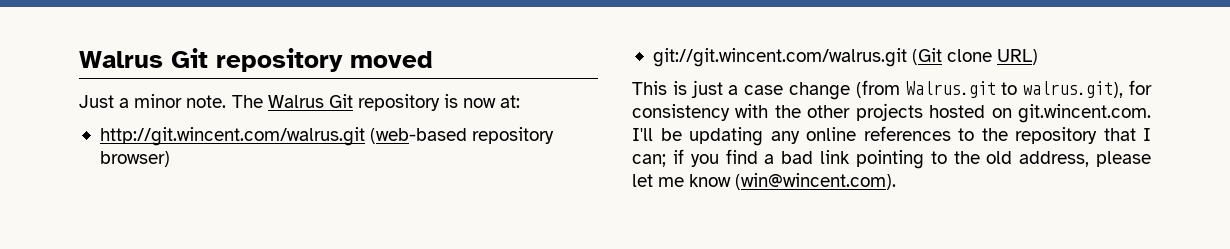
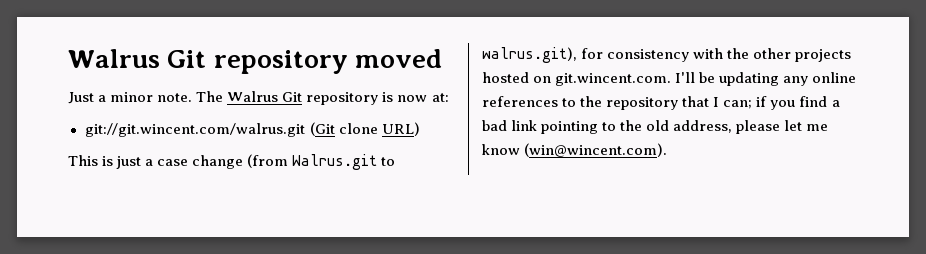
[99,127,555,146] [99,151,170,167] // http://git.wincent.com/walrus.git (web-based repository browser) -> (449, 97) none

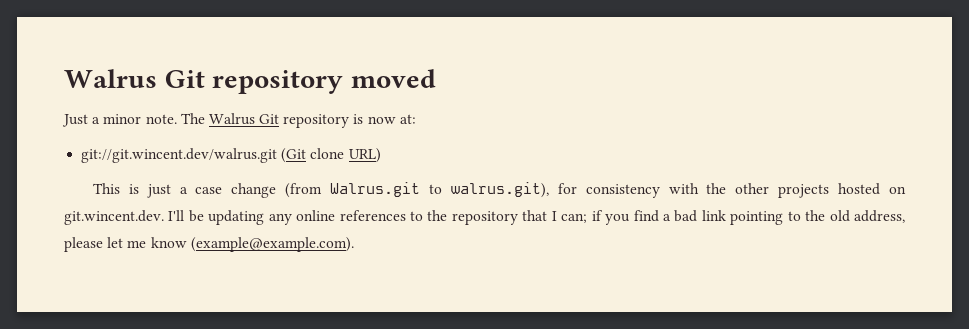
[84,123,306,137] git://git.wincent.com/walrus.git -> [81,148,278,163] git://git.wincent.dev/walrus.git
[555,73,672,86] git.wincent.com. -> [64,210,164,225] git.wincent.dev.
[524,143,668,157] (win@wincent.com). -> [190,237,354,252] (example@example.com).

